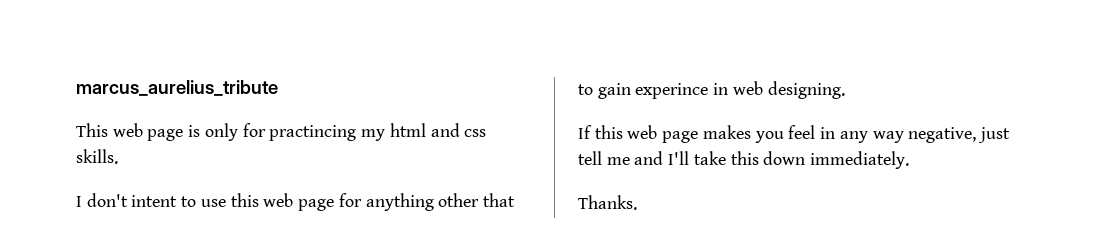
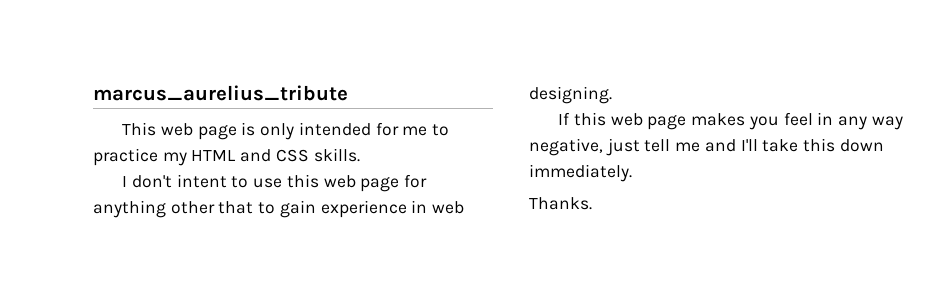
[242,123,487,141] for practincing my html and css -> [298,122,450,136] [93,148,309,166] intended for me to practice my HTML and CSS
[635,83,709,99] experince -> [320,200,407,218] experience

